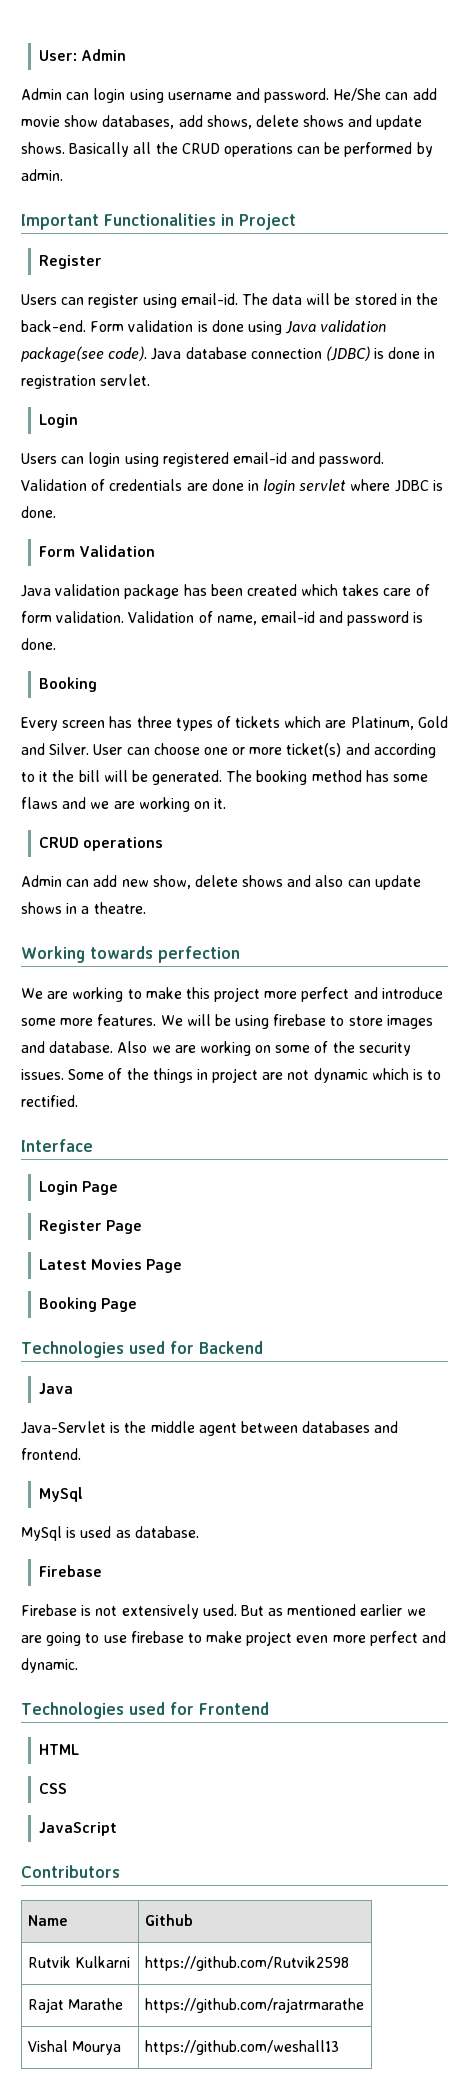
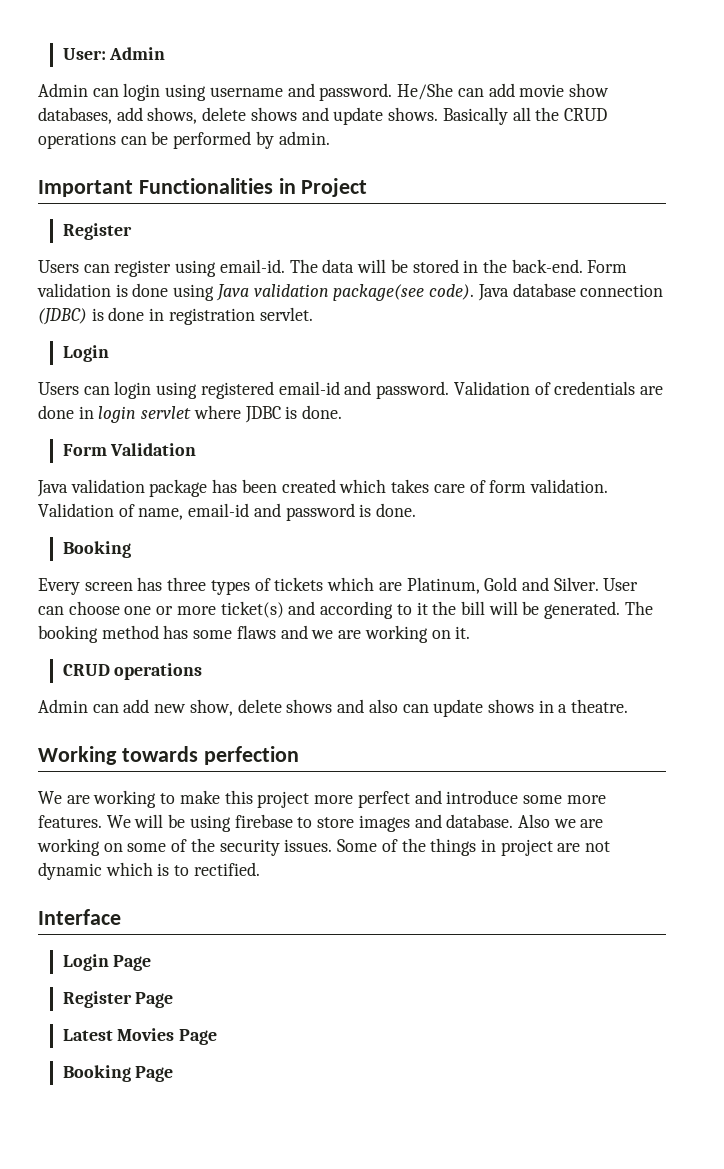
[21,1341,263,1358] [39,1383,74,1395] [21,1421,399,1436] [21,1448,81,1460] [39,1487,84,1502] [21,1526,199,1541] [39,1565,103,1577] [21,1604,426,1619] [21,1631,447,1646] [21,1658,78,1673] [21,1702,269,1719] [39,1744,80,1755] [39,1783,68,1794] [39,1822,118,1836] [21,1865,120,1878] [27,1915,68,1926] [144,1914,193,1926] [27,1956,130,1968] [144,1956,349,1971] [27,1998,123,2013] [144,1998,364,2013] [27,2040,121,2055] [144,2040,339,2055] // Technologies used for Backend // Java // Java-Servlet is the middle agent between databases and frontend. // MySql // MySql is used as database. // Firebase // Firebase is not extensively used. But as mentioned earlier we are going to use firebase to make project even more perfect and dynamic. // Technologies used for Frontend // HTML // CSS // JavaScript // Contributors // Name | Github // Rutvik Kulkarni | https://github.com/Rutvik2598 // Rajat Marathe | https://github.com/rajatrmarathe // Vishal Mourya | https://github.com/weshall13 -> (174, 1074) none

